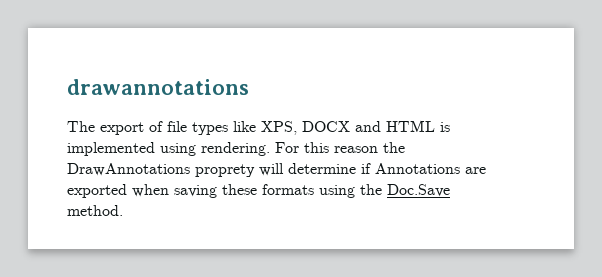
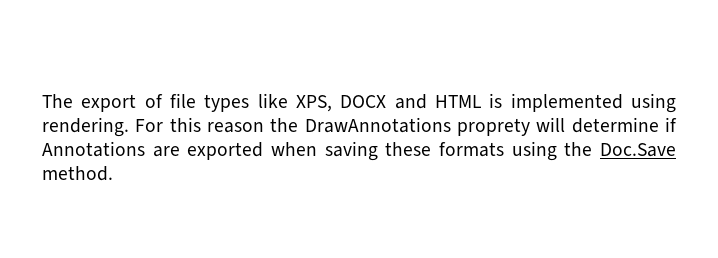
[67,79,249,95] drawannotations // -> (42, 101) none

